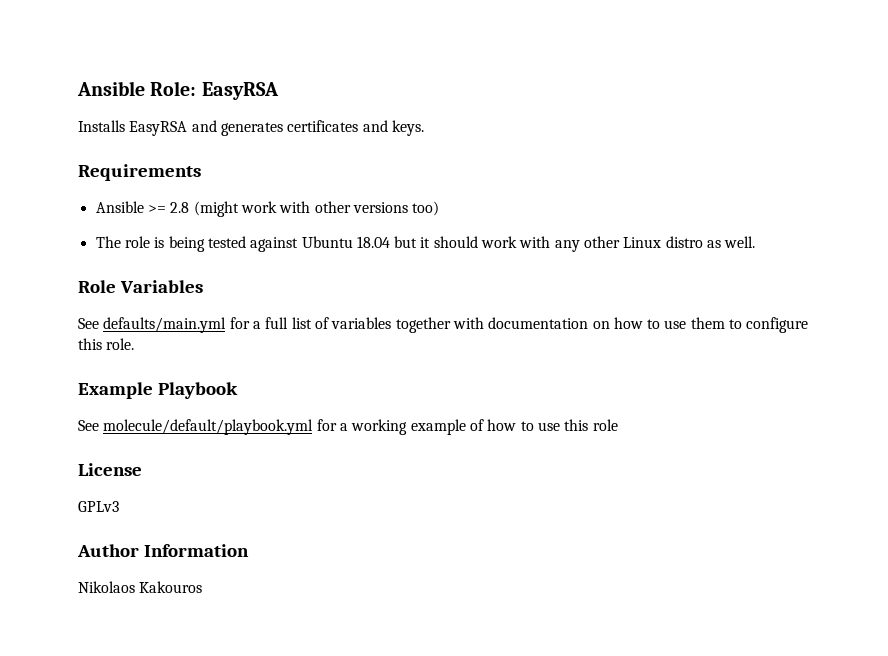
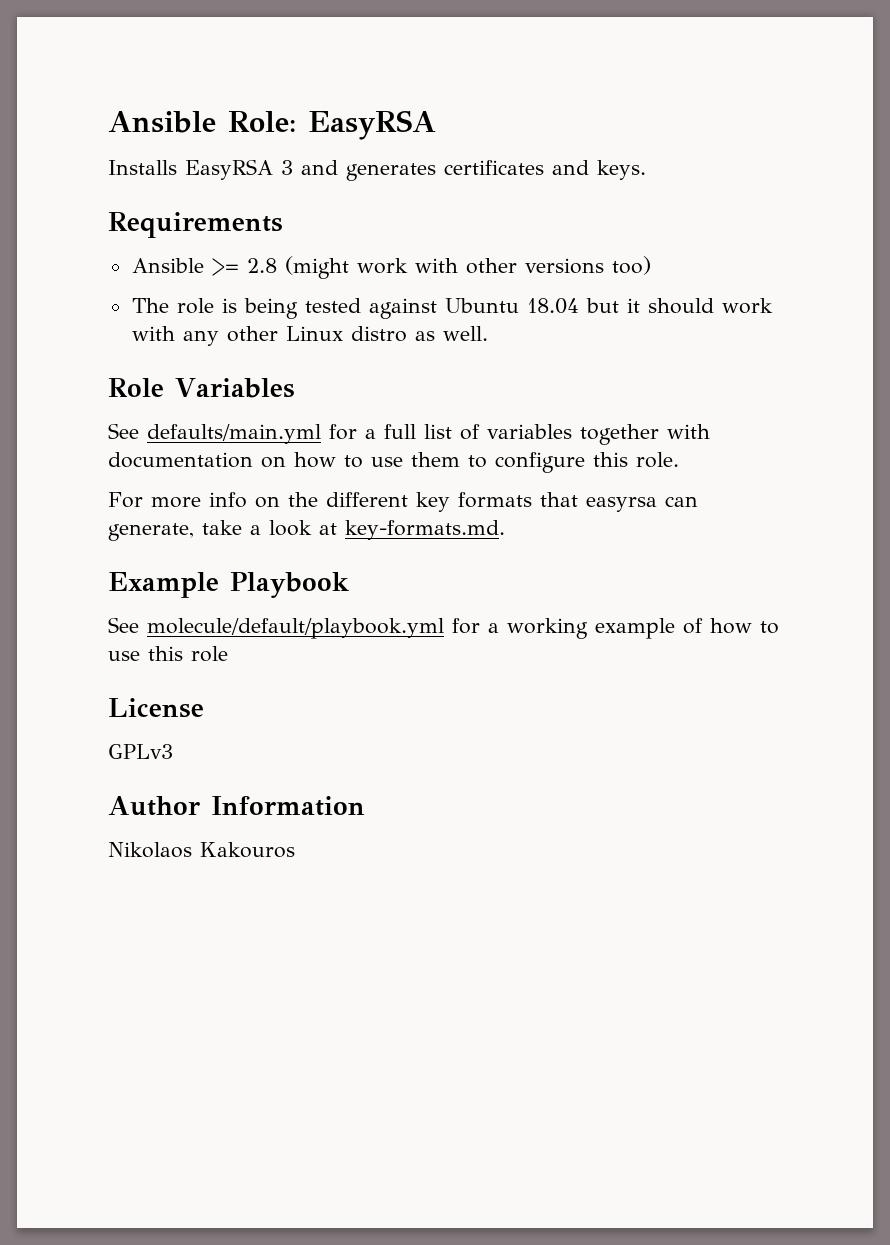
(188, 128) none -> [281,160,293,175] 3
(135, 344) none -> [108,492,698,512] [108,520,505,541] // For more info on the different key formats that easyrsa can generate, take a look at key-formats.md.

